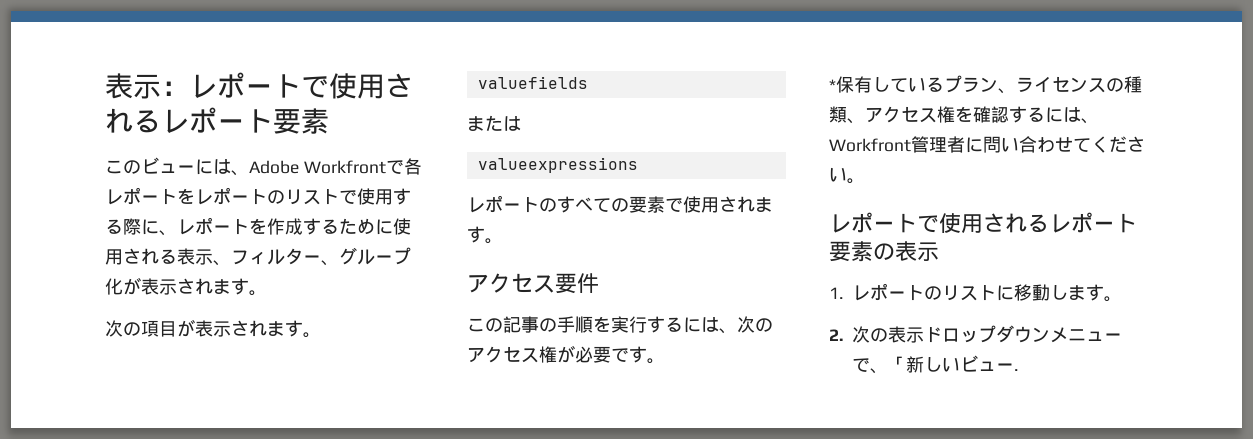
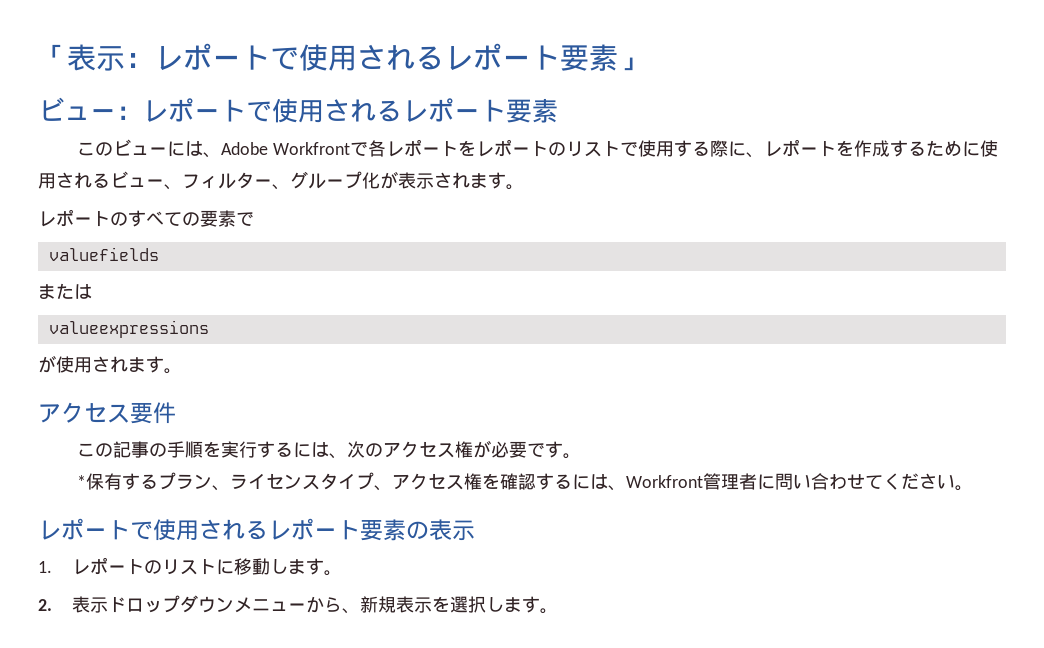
(105, 86) none -> [38,44,67,68] 「
(329, 121) none -> [618,57,647,71] [38,97,558,123] 」 // ビュー：レポートで使用されるレポート要素
[177,248,213,265] 表示 -> [110,171,164,188] ビュー
[105,319,321,338] [477,76,588,89] [467,115,521,131] [477,157,638,173] // 次の項目が表示されます。 // valuefields // または // valueexpressions -> (524, 187) none
(683, 205) none -> [48,247,159,261] [38,283,92,299] [48,320,209,338] [38,355,56,373] // valuefields // または // valueexpressions // が
[872,77,926,92] してい -> [121,473,140,490] す
[1106,76,1142,93] [829,106,847,123] の種類 -> [319,472,374,490] タイプ
[851,326,888,343] 次の -> (52, 605) none
[851,355,1018,374] で、「新しいビュー. -> [306,596,559,614] から、新規表示を選択します。

